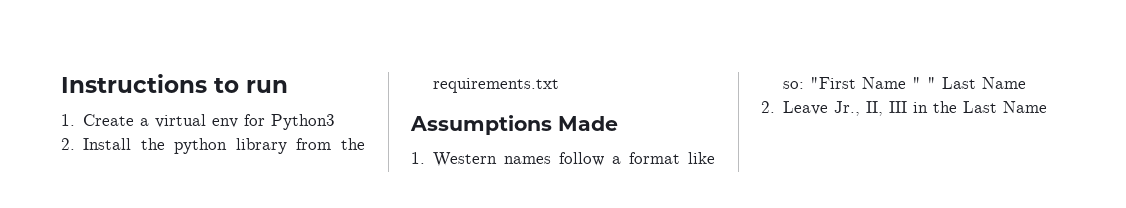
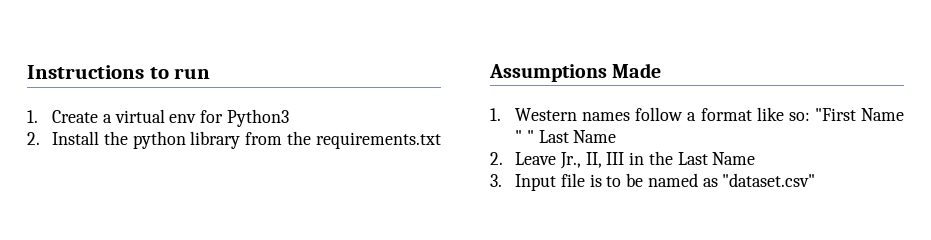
(1048, 107) none -> [490,173,816,191] // 3. Input file is to be named as "dataset.csv"

